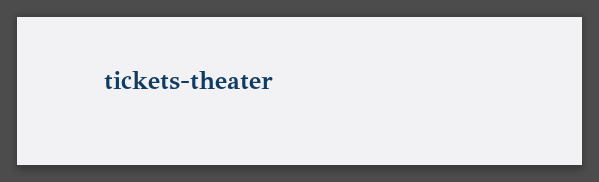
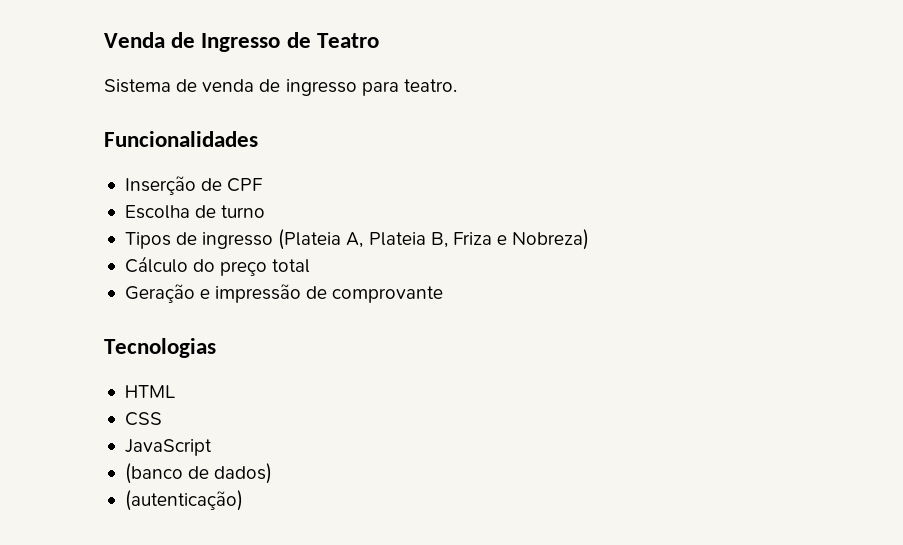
[104,71,273,90] tickets-theater -> [104,32,379,52] [104,79,457,96] [104,131,258,147] [124,176,264,195] [124,205,266,219] [124,229,590,250] [124,256,311,276] [124,284,444,303] [104,338,216,358] [124,385,175,398] [124,412,162,426] [124,439,212,456] [124,463,273,484] [124,490,243,511] Venda de Ingresso de Teatro // Sistema de venda de ingresso para teatro. // Funcionalidades // Inserção de CPF // Escolha de turno // Tipos de ingresso (Plateia A, Plateia B, Friza e Nobreza) // Cálculo do preço total // Geração e impressão de comprovante // Tecnologias // HTML // CSS // JavaScript // (banco de dados) // (autenticação)

